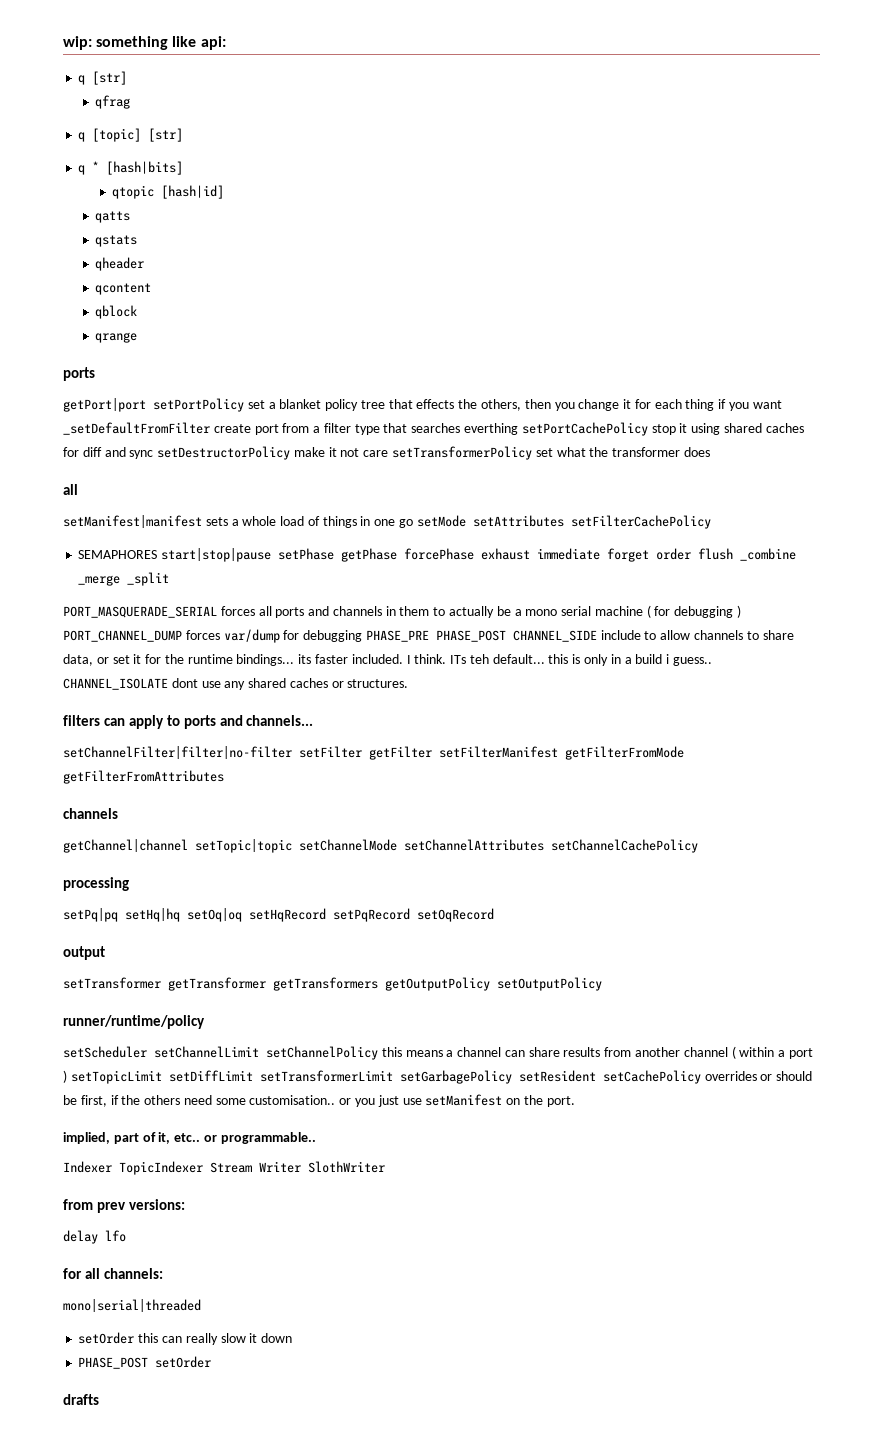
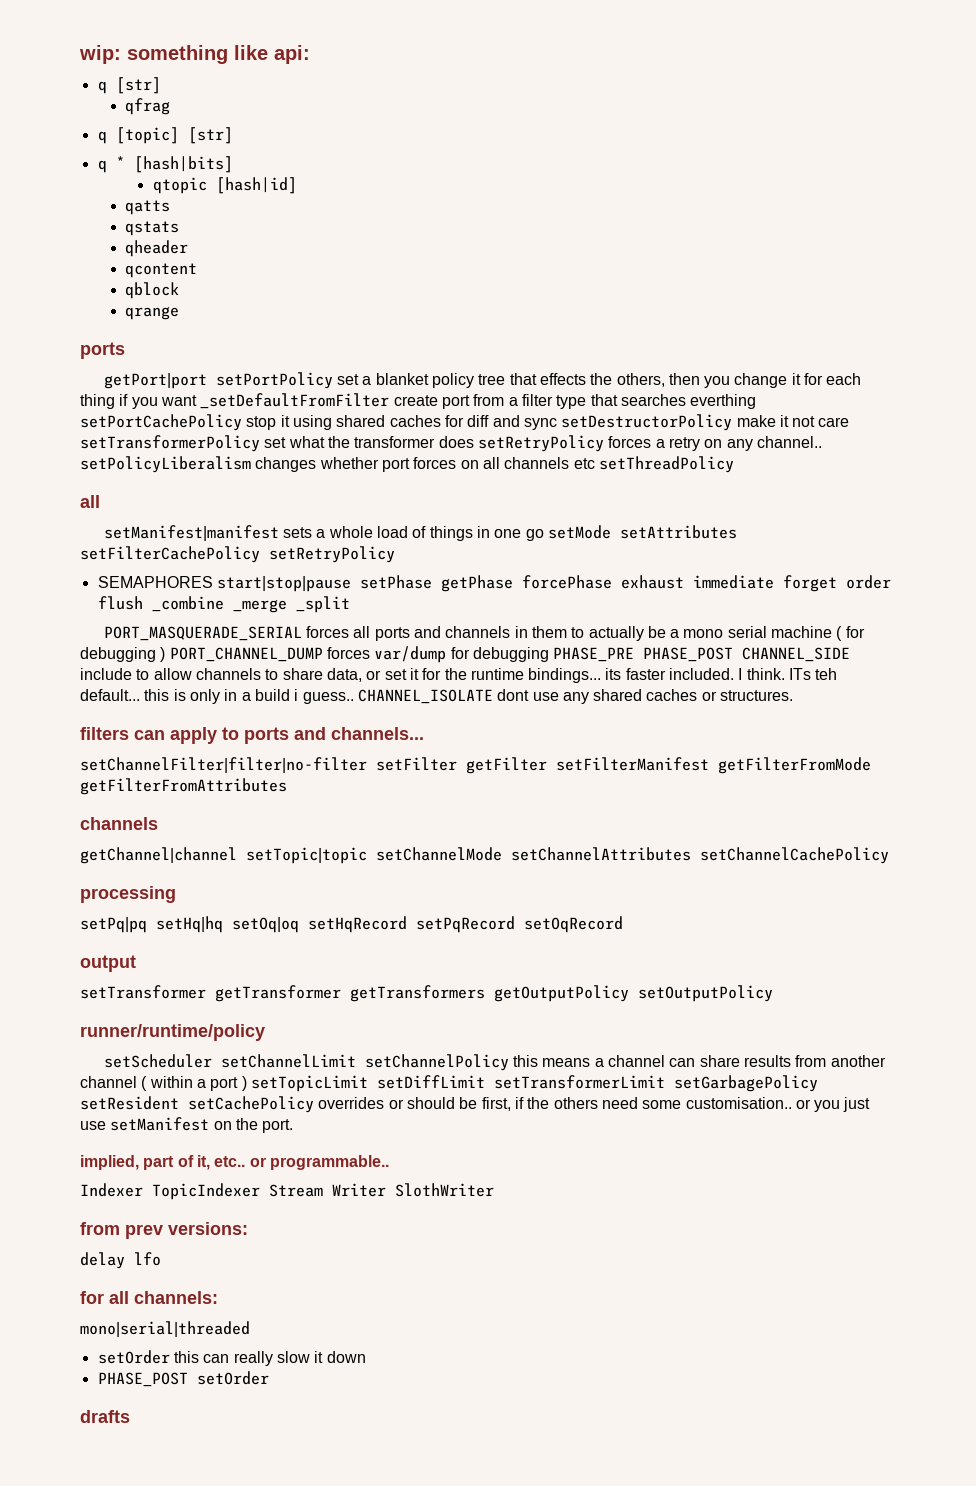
(710, 452) none -> [477,435,822,452] [80,456,734,473] setRetryPolicy forces a retry on any channel.. setPolicyLiberalism changes whether port forces on all channels etc setThreadPolicy
(711, 522) none -> [269,546,395,563] setRetryPolicy

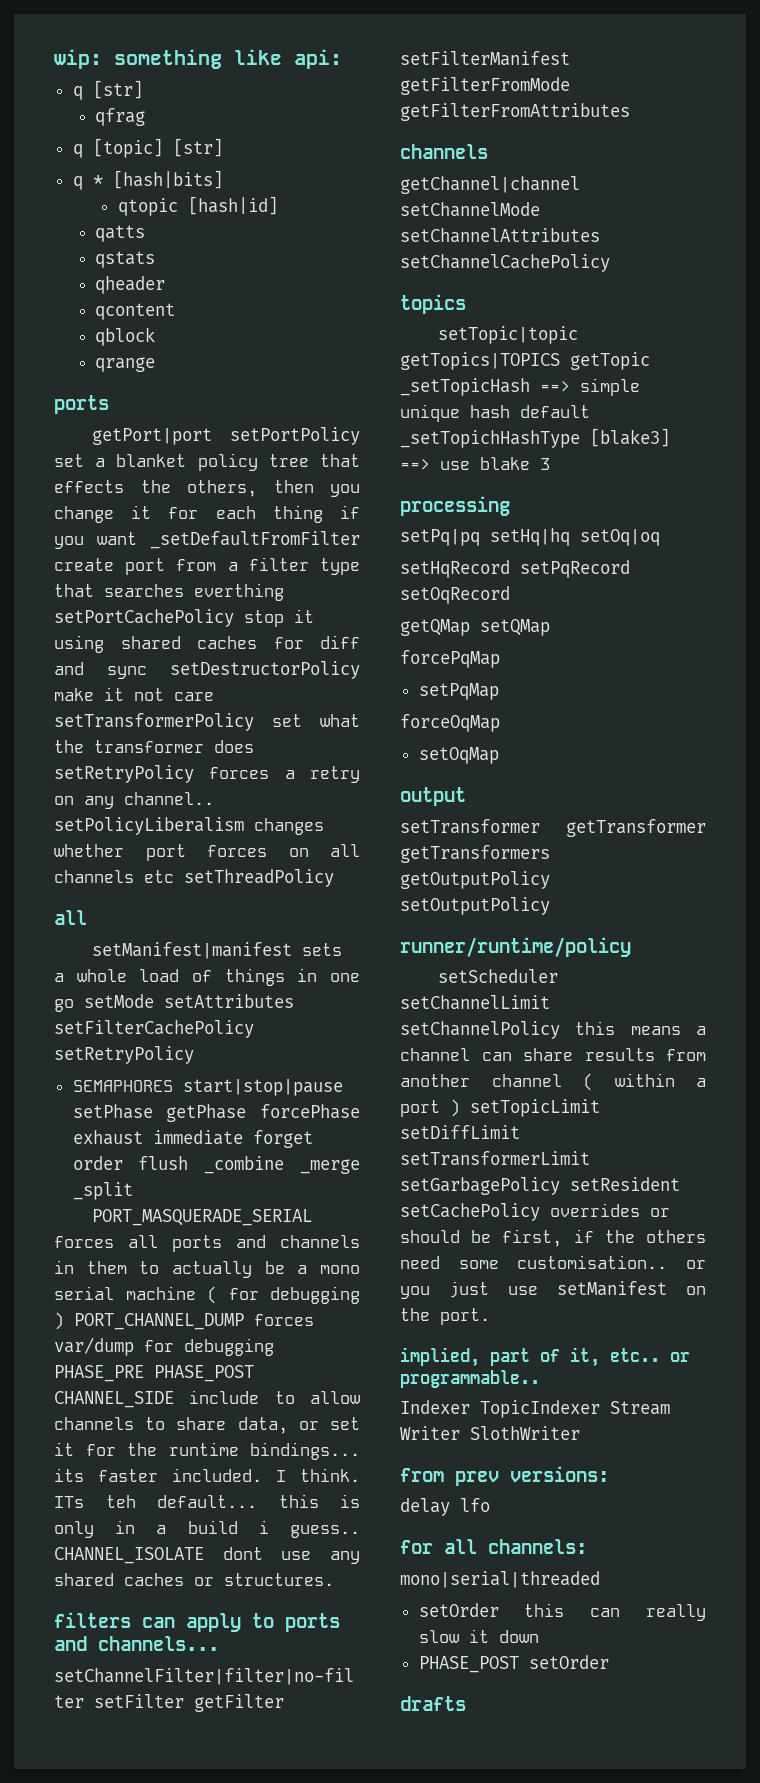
[246,847,367,864] setTopic|topic -> (580, 185) none
(889, 855) none -> [400,294,466,314] [437,326,578,344] [400,352,650,370] [400,378,640,396] [400,404,590,422] [400,428,670,448] [400,457,550,470] // topics // setTopic|topic getTopics|TOPICS getTopic _setTopicHash ==> simple unique hash default _setTopichHashType [blake3] ==> use blake 3
(299, 925) none -> (660, 537) //
(623, 924) none -> [400,619,550,636] [400,650,500,668] [418,683,499,700] [400,714,500,732] [418,747,499,764] // getQMap setQMap // forcePqMap // setPqMap // forceOqMap // setOqMap

